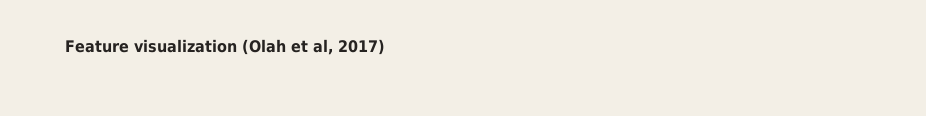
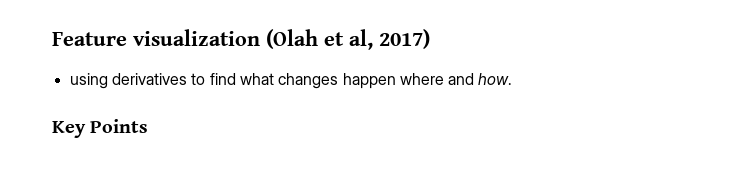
(385, 47) none -> [69,73,513,89] [52,119,149,138] // using derivatives to find what changes happen where and how. // Key Points

